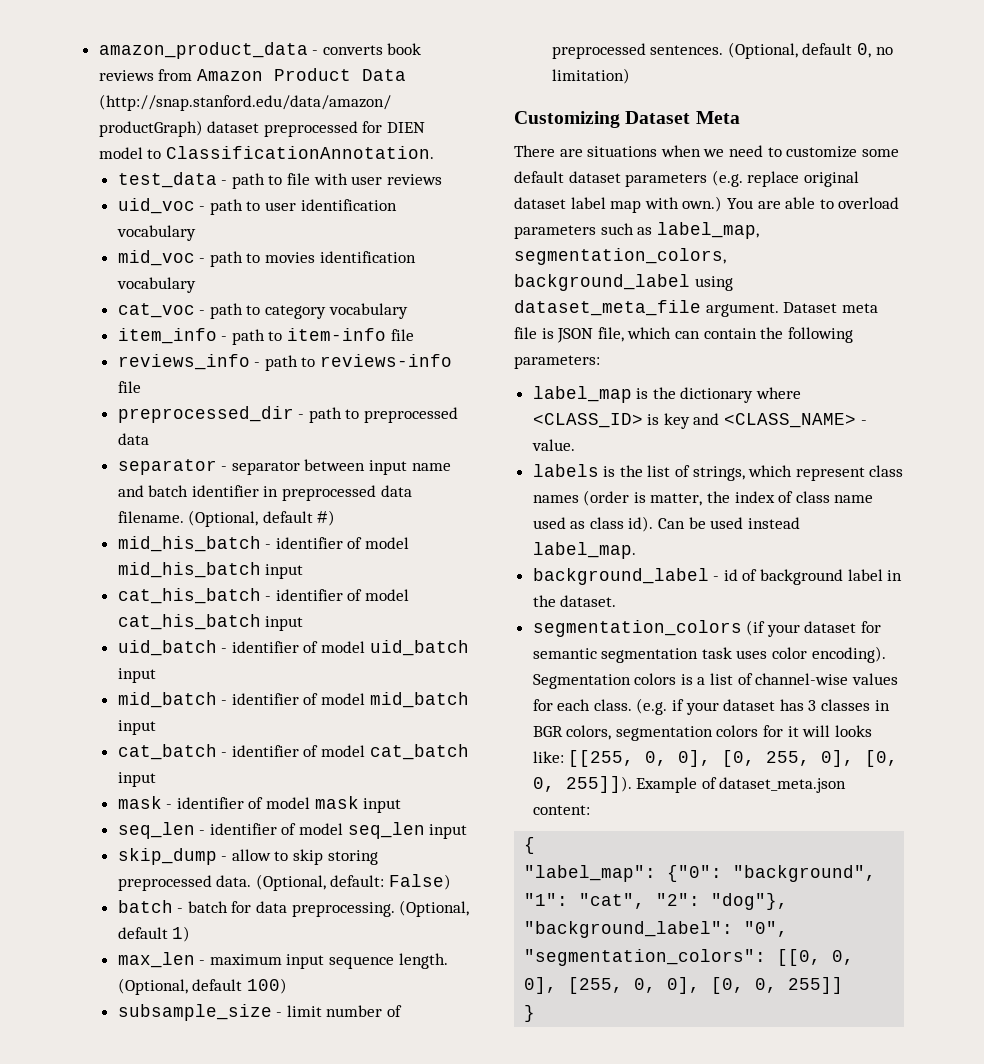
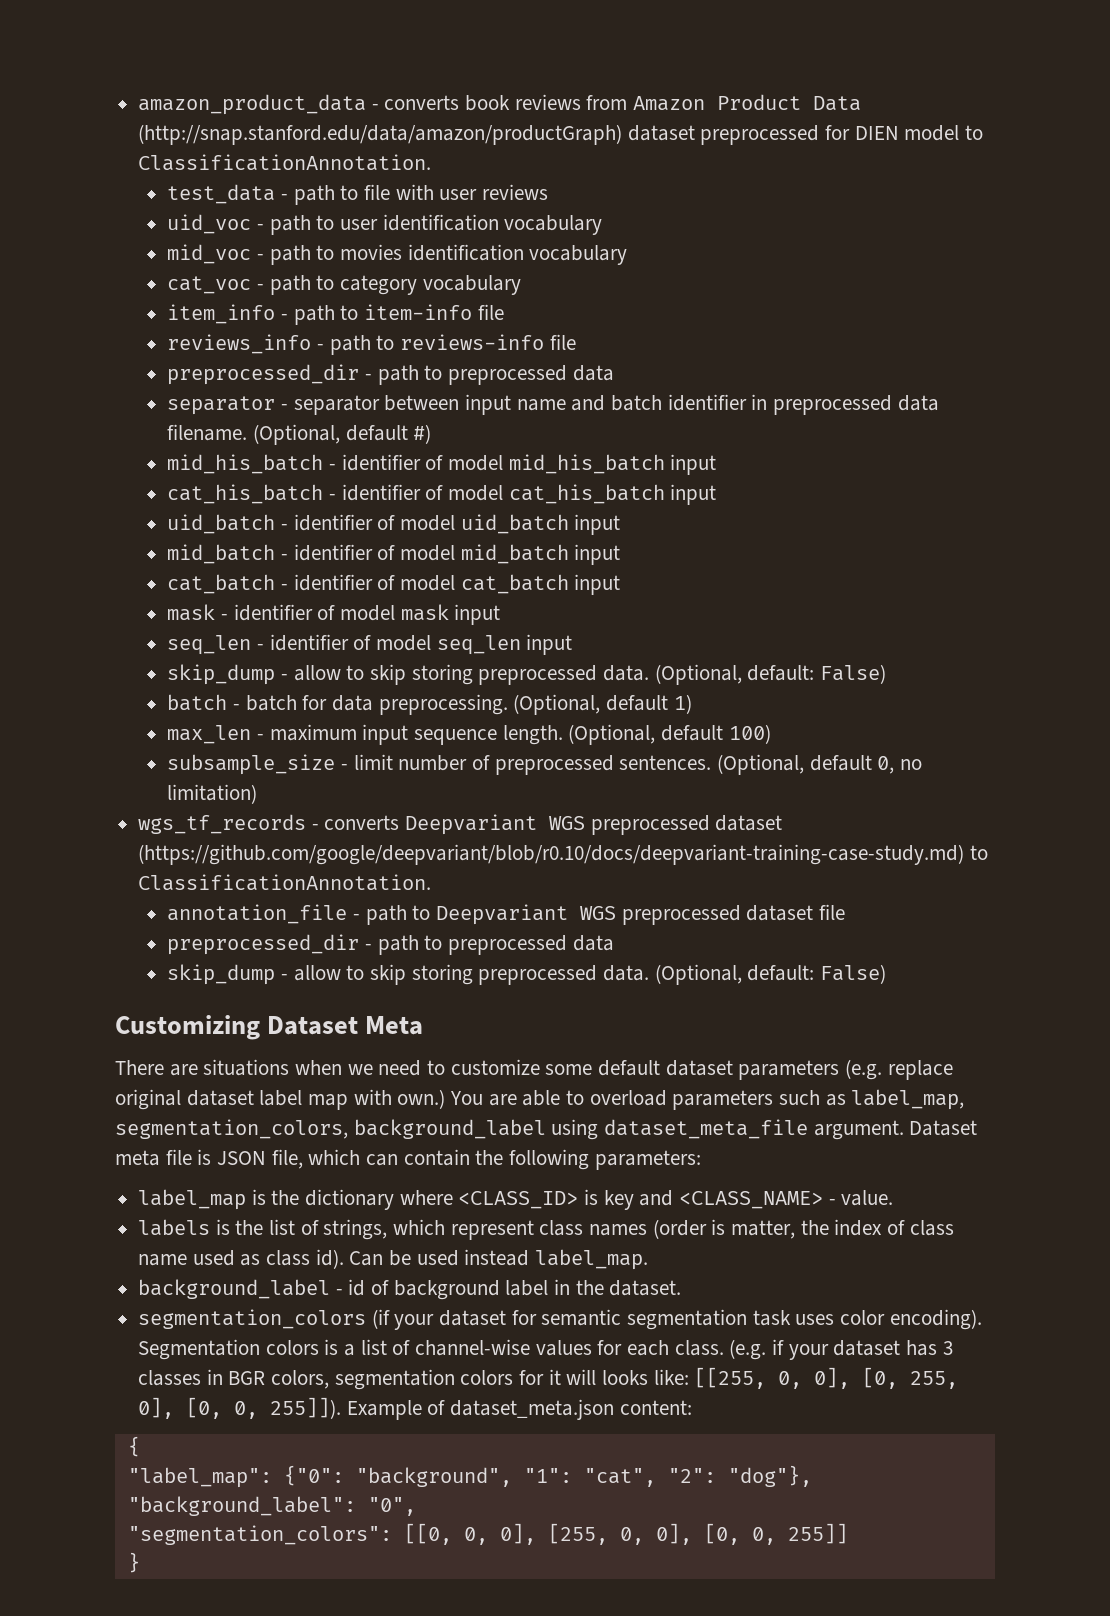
(630, 76) none -> [138,814,783,835] [138,844,988,865] [138,874,432,891] [167,904,845,925] [167,934,614,955] [167,964,886,985] // wgs_tf_records - converts Deepvariant WGS preprocessed dataset (https://github.com/google/deepvariant/blob/r0.10/docs/deepvariant-training-case-study.md) to ClassificationAnnotation. // annotation_file - path to Deepvariant WGS preprocessed dataset file // preprocessed_dir - path to preprocessed data // skip_dump - allow to skip storing preprocessed data. (Optional, default: False)

